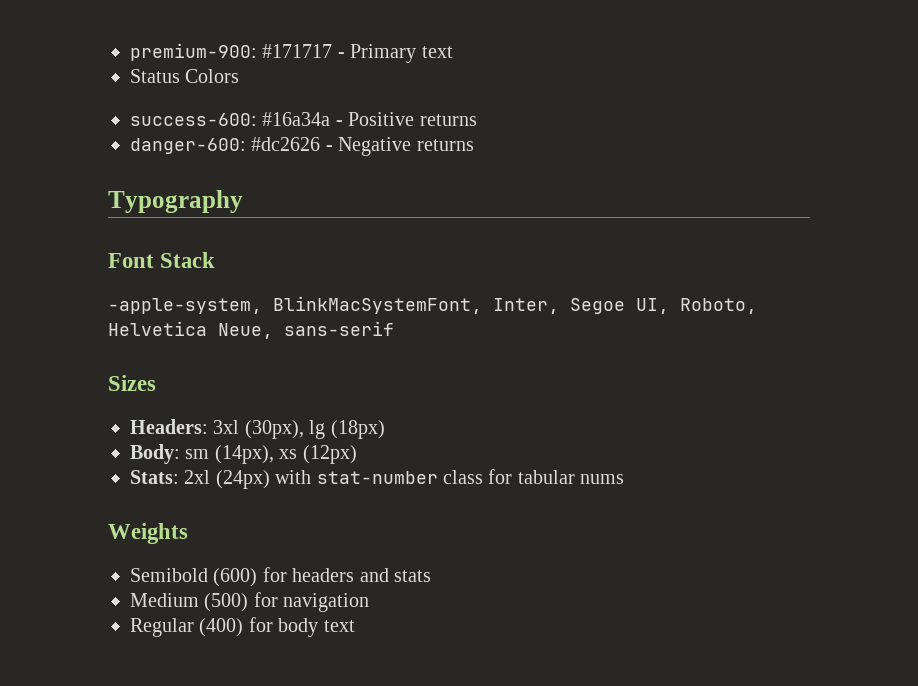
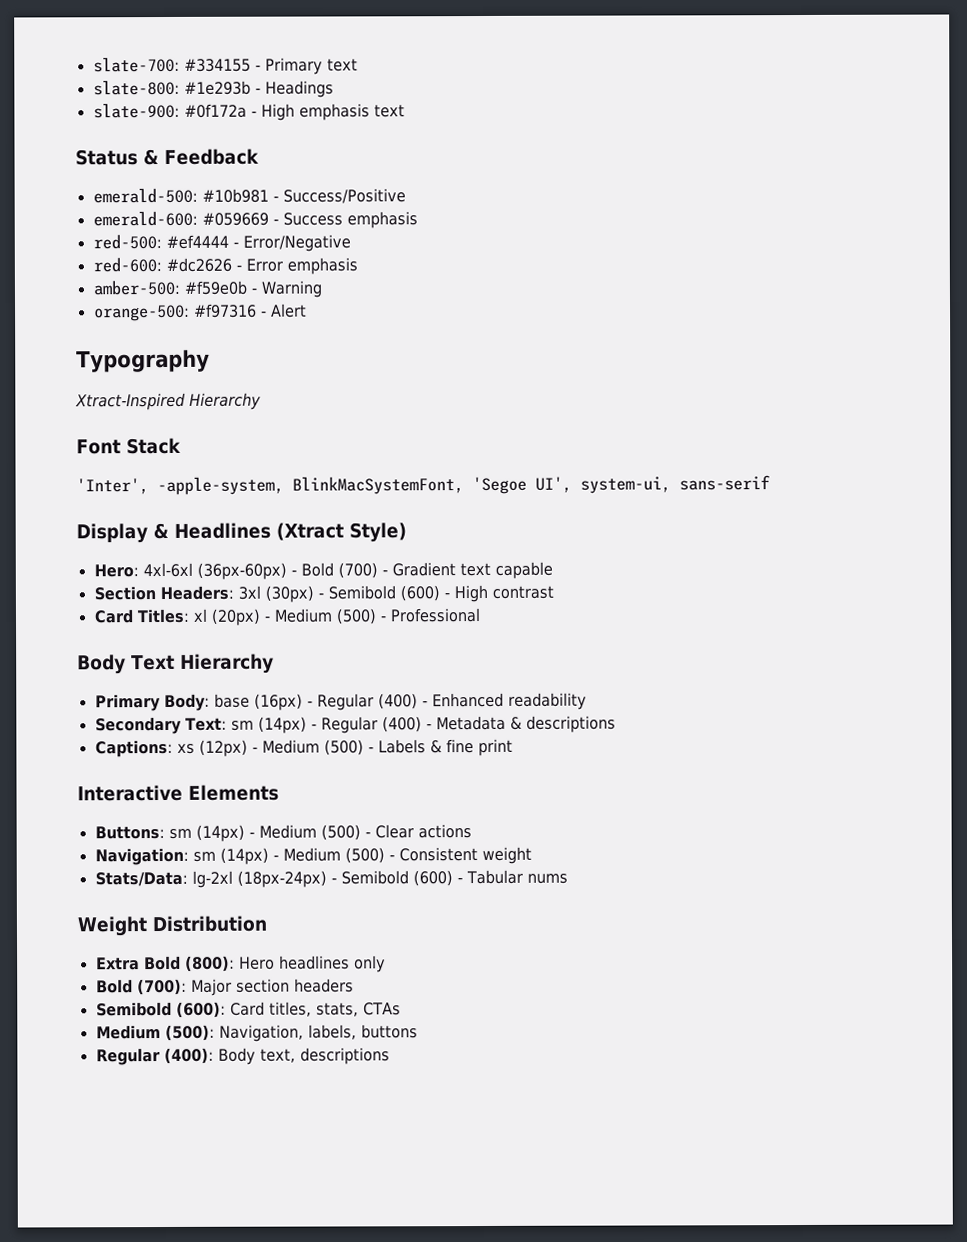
[130,43,333,61] premium-900: #171717 -> [92,56,251,73] slate-700: #334155
[130,69,240,83] [130,112,477,126] [130,137,474,156] Status Colors // success-600: #16a34a - Positive returns // danger-600: #dc2626 - Negative returns -> [92,79,334,98] [92,102,405,121] [75,148,259,166] [92,187,406,204] [92,210,418,229] [92,234,351,252] [92,257,358,275] [92,279,322,298] [93,303,307,322] slate-800: #1e293b - Headings // slate-900: #0f172a - High emphasis text // Status & Feedback // emerald-500: #10b981 - Success/Positive // emerald-600: #059669 - Success emphasis // red-500: #ef4444 - Error/Negative // red-600: #dc2626 - Error emphasis // amber-500: #f59e0b - Warning // orange-500: #f97316 - Alert
(243, 201) none -> [75,392,261,411] // Xtract-Inspired Hierarchy
(216, 260) none -> [76,478,149,495] 'Inter',
[493,298,757,314] [108,321,394,339] [108,375,156,391] [130,419,385,439] [130,444,357,464] [130,469,625,489] [108,523,188,544] [130,567,431,587] [130,592,370,612] [130,617,355,637] Inter, Segoe UI, Roboto, Helvetica Neue, sans-serif // Sizes // Headers: 3xl (30px), lg (18px) // Body: sm (14px), xs (12px) // Stats: 2xl (24px) with stat-number class for tabular nums // Weights // Semibold (600) for headers and stats // Medium (500) for navigation // Regular (400) for body text -> [472,475,770,495] [76,522,407,544] [93,561,553,580] [93,584,554,603] [93,608,481,626] [77,653,274,675] [94,692,587,712] [94,715,616,735] [94,738,513,758] [77,784,279,802] [94,824,472,842] [94,846,532,866] [94,869,568,888] [77,915,267,937] [95,955,386,973] [95,978,354,996] [95,1001,401,1018] [95,1024,418,1042] [95,1047,390,1066] 'Segoe UI', system-ui, sans-serif // Display & Headlines (Xtract Style) // Hero: 4xl-6xl (36px-60px) - Bold (700) - Gradient text capable // Section Headers: 3xl (30px) - Semibold (600) - High contrast // Card Titles: xl (20px) - Medium (500) - Professional // Body Text Hierarchy // Primary Body: base (16px) - Regular (400) - Enhanced readability // Secondary Text: sm (14px) - Regular (400) - Metadata & descriptions // Captions: xs (12px) - Medium (500) - Labels & fine print // Interactive Elements // Buttons: sm (14px) - Medium (500) - Clear actions // Navigation: sm (14px) - Medium (500) - Consistent weight // Stats/Data: lg-2xl (18px-24px) - Semibold (600) - Tabular nums // Weight Distribution // Extra Bold (800): Hero headlines only // Bold (700): Major section headers // Semibold (600): Card titles, stats, CTAs // Medium (500): Navigation, labels, buttons // Regular (400): Body text, descriptions

